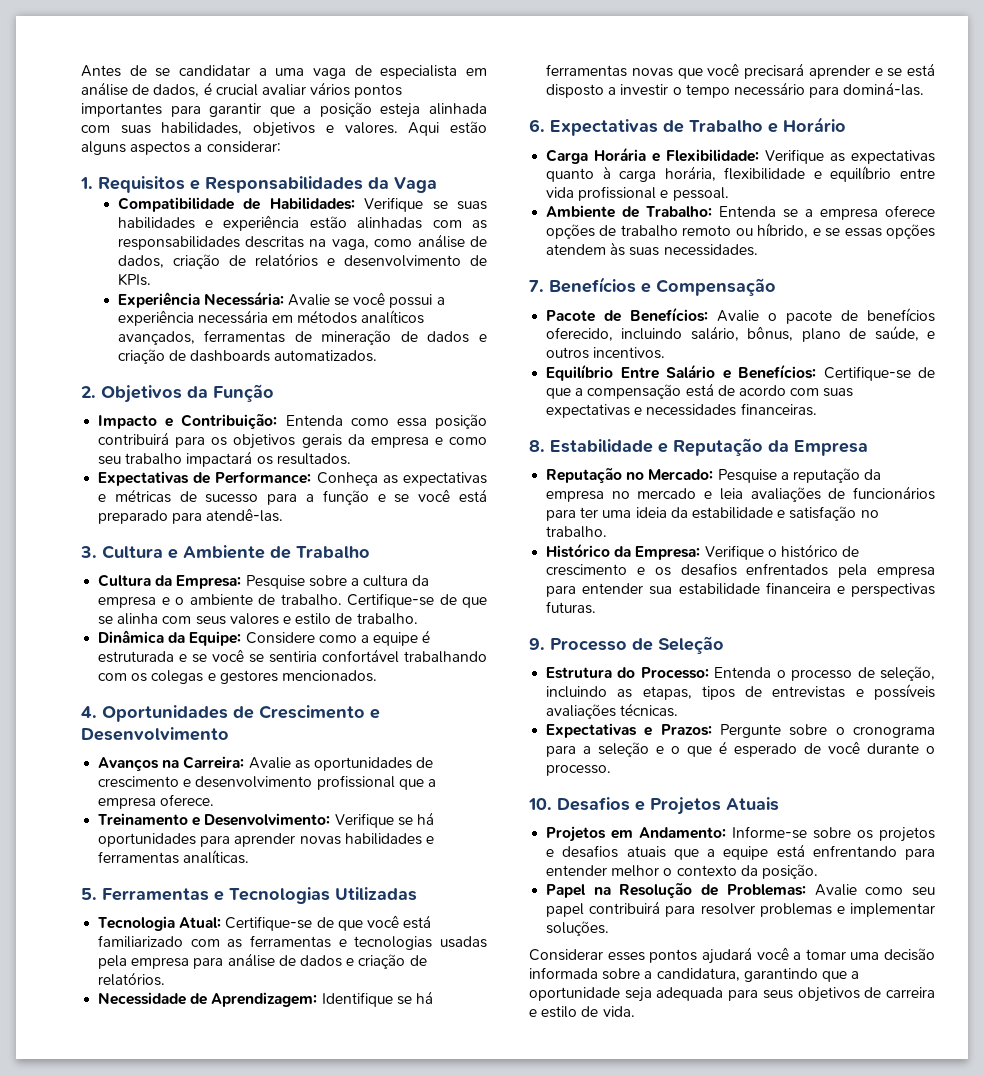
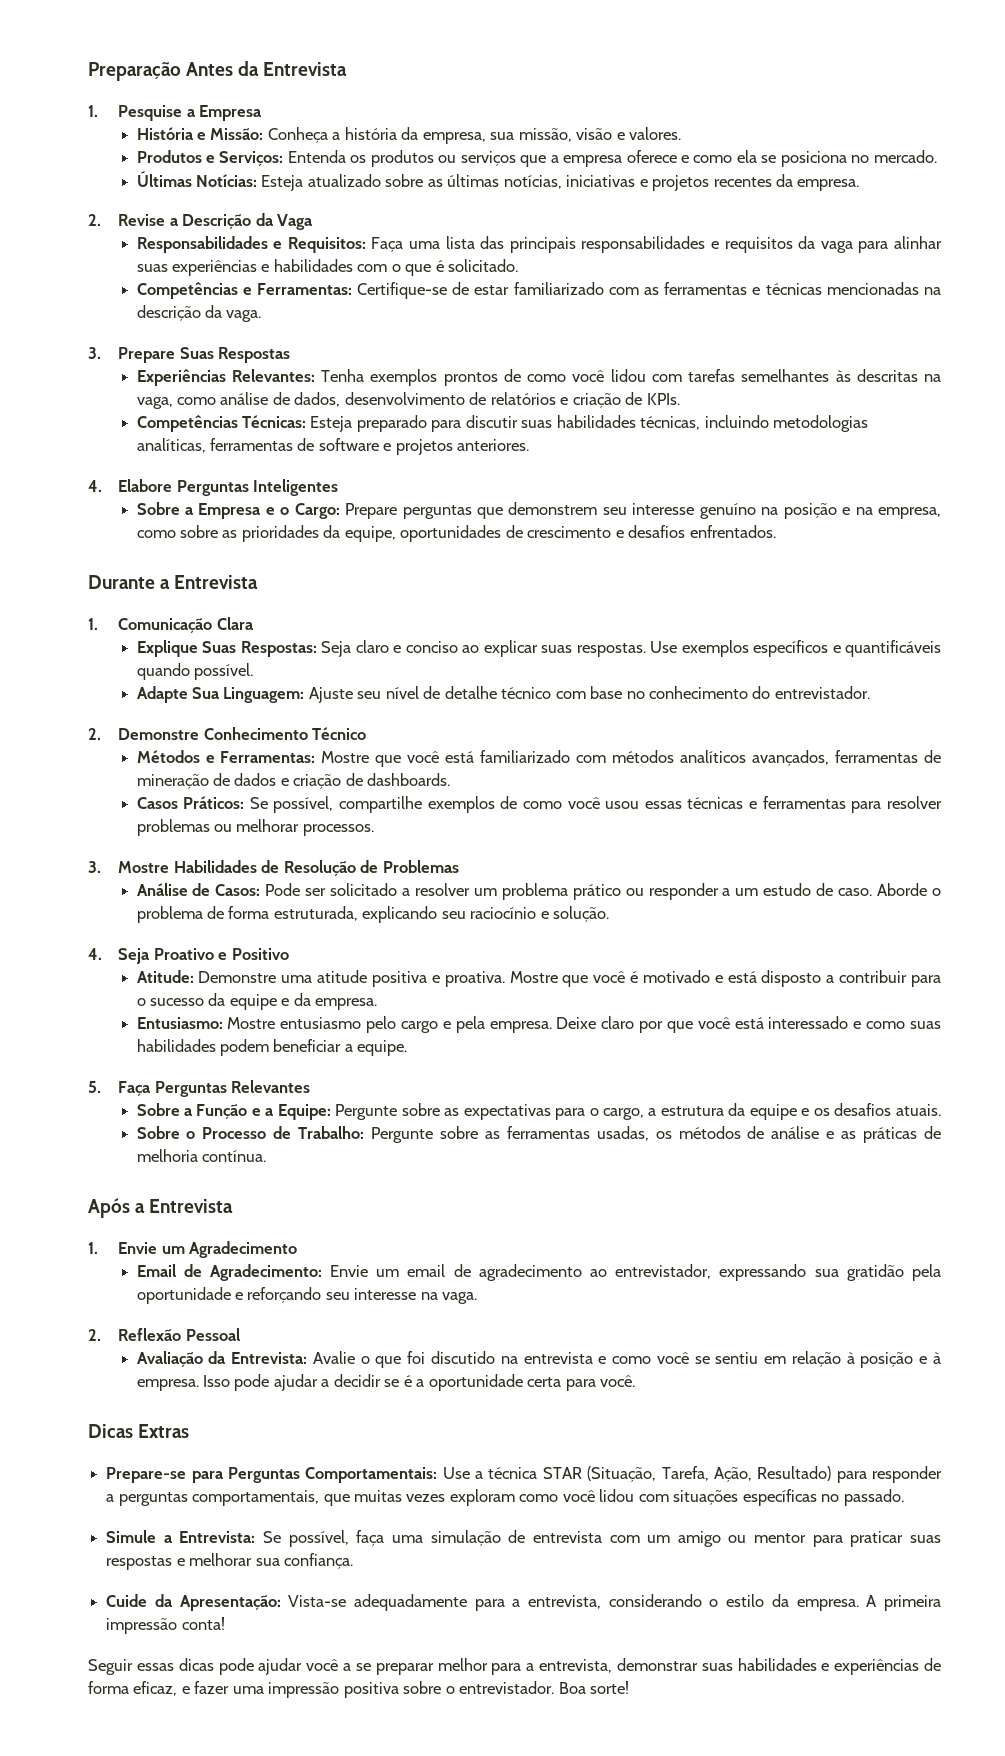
[81,65,487,79] [81,82,403,98] [81,102,487,118] [81,121,487,137] [81,141,281,155] [80,176,437,193] [117,197,487,212] [117,215,487,231] [117,236,240,250] Antes de se candidatar a uma vaga de especialista em análise de dados, é crucial avaliar vários pontos importantes para garantir que a posição esteja alinhada com suas habilidades, objetivos e valores. Aqui estão alguns aspectos a considerar: // 1. Requisitos e Responsabilidades da Vaga // Compatibilidade de Habilidades: Verifique se suas habilidades e experiência estão alinhadas com as responsabilidades -> [88,61,348,81] [88,105,263,121] [136,127,682,144] [136,150,937,167] [136,171,860,191] [88,213,314,230] [136,236,943,253] [136,259,519,276] [136,282,942,299] [136,305,262,322] [88,347,291,363] [136,369,851,386] Preparação Antes da Entrevista // 1. Pesquise a Empresa // História e Missão: Conheça a história da empresa, sua missão, visão e valores. // Produtos e Serviços: Entenda os produtos ou serviços que a empresa oferece e como ela se posiciona no mercado. // Últimas Notícias: Esteja atualizado sobre as últimas notícias, iniciativas e projetos recentes da empresa. // 2. Revise a Descrição da Vaga // Responsabilidades e Requisitos: Faça uma lista das principais responsabilidades e requisitos da vaga para alinhar suas experiências e habilidades com o que é solicitado. // Competências e Ferramentas: Certifique-se de estar familiarizado com as ferramentas e técnicas mencionadas na descrição da vaga. // 3. Prepare Suas Respostas // Experiências Relevantes: Tenha exemplos prontos de como você lidou com tarefas semelhantes às
[172,254,220,269] criação -> [344,392,465,405] desenvolvimento
[343,255,461,267] desenvolvimento -> [572,393,621,408] criação
[117,291,445,308] [117,310,293,326] Experiência Necessária: Avalie se você possui a experiência necessária em -> [136,415,869,432] [136,438,530,455] [88,479,339,496] [136,502,941,519] [136,525,776,542] [88,575,259,589] [88,617,254,633] [136,640,941,657] [136,663,253,680] [136,686,870,703] [88,727,367,740] [136,750,607,767] Competências Técnicas: Esteja preparado para discutir suas habilidades técnicas, incluindo metodologias analíticas, ferramentas de software e projetos anteriores. // 4. Elabore Perguntas Inteligentes // Sobre a Empresa e o Cargo: Prepare perguntas que demonstrem seu interesse genuíno na posição e na empresa, como sobre as prioridades da equipe, oportunidades de crescimento e desafios enfrentados. // Durante a Entrevista // 1. Comunicação Clara // Explique Suas Respostas: Seja claro e conciso ao explicar suas respostas. Use exemplos específicos e quantificáveis quando possível. // Adapte Sua Linguagem: Ajuste seu nível de detalhe técnico com base no conhecimento do entrevistador. // 2. Demonstre Conhecimento Técnico // Métodos e Ferramentas: Mostre que você está familiarizado com
[189,350,378,362] [81,384,274,403] [98,413,487,429] [98,432,487,449] [98,451,351,467] [98,471,487,486] [98,489,487,505] [98,508,284,524] [80,545,370,559] [98,574,430,589] [98,593,487,608] [98,613,418,625] [98,630,431,646] [98,649,487,663] [98,670,377,684] [81,705,380,722] [81,727,229,741] [98,756,434,771] [98,775,436,790] [98,794,215,809] [98,812,434,828] [98,833,434,847] [98,850,250,864] [81,887,417,904] [98,915,432,931] [98,935,487,950] [98,953,427,969] [98,972,166,986] [98,991,433,1007] [546,63,935,79] [546,82,925,98] [529,117,846,136] [546,147,935,164] [546,166,935,182] [546,186,729,201] [546,205,935,220] [546,223,935,239] [546,242,758,256] [529,277,776,296] [546,307,935,324] [546,326,935,342] [546,347,666,359] [546,364,935,381] [546,383,854,399] [546,403,817,418] [529,438,868,456] [546,467,882,483] [546,486,935,502] [546,506,879,521] [546,526,608,538] [546,543,860,560] [546,563,935,578] [546,582,935,597] [546,601,597,614] [529,636,724,654] [546,666,935,681] [546,684,935,700] [546,703,679,719] [546,723,935,738] [546,741,935,757] [546,764,612,776] [528,797,779,815] [546,826,935,842] [546,844,935,860] [546,864,818,879] [546,882,935,898] [546,901,935,917] [546,921,610,936] [529,947,935,964] [529,967,860,982] [529,987,935,1002] [529,1006,635,1018] dashboards automatizados. // 2. Objetivos da Função // Impacto e Contribuição: Entenda como essa posição contribuirá para os objetivos gerais da empresa e como seu trabalho impactará os resultados. // Expectativas de Performance: Conheça as expectativas e métricas de sucesso para a função e se você está preparado para atendê-las. // 3. Cultura e Ambiente de Trabalho // Cultura da Empresa: Pesquise sobre a cultura da empresa e o ambiente de trabalho. Certifique-se de que se alinha com seus valores e estilo de trabalho. // Dinâmica da Equipe: Considere como a equipe é estruturada e se você se sentiria confortável trabalhando com os colegas e gestores mencionados. // 4. Oportunidades de Crescimento e Desenvolvimento // Avanços na Carreira: Avalie as oportunidades de crescimento e desenvolvimento profissional que a empresa oferece. // Treinamento e Desenvolvimento: Verifique se há oportunidades para aprender novas habilidades e ferramentas analíticas. // 5. Ferramentas e Tecnologias Utilizadas // Tecnologia Atual: Certifique-se de que você está familiarizado com as ferramentas e tecnologias usadas pela empresa para análise de dados e criação de relatórios. // Necessidade de Aprendizagem: Identifique se há ferramentas novas que você precisará aprender e se está disposto a investir o tempo necessário para dominá-las. // 6. Expectativas de Trabalho e Horário // Carga Horária e Flexibilidade: Verifique as expectativas quanto à carga horária, flexibilidade e equilíbrio entre vida profissional e pessoal. // Ambiente de Trabalho: Entenda se a empresa oferece opções de trabalho remoto ou híbrido, e se essas opções atendem às suas necessidades. // 7. Benefícios e Compensação // Pacote de Benefícios: Avalie o pacote de benefícios oferecido, incluindo salário, bônus, plano de saúde, e outros incentivos. // Equilíbrio Entre Salário e Benefícios: Certifique-se de que a compensação está de acordo com suas expectativas e necessidades financeiras. // 8. Estabilidade e Reputação da Empresa // Reputação no Mercado: Pesquise a reputação da empresa no mercado e leia avaliações de funcionários para ter uma ideia da estabilidade e satisfação no trabalho. // Histórico da Empresa: Verifique o histórico de crescimento e os desafios enfrentados pela empresa para entender sua estabilidade financeira e perspectivas futuras. // 9. Processo de Seleção // Estrutura do Processo: Entenda o processo de seleção, incluindo as etapas, tipos de entrevistas e possíveis avaliações técnicas. // Expectativas e Prazos: Pergunte sobre o cronograma para a seleção e o que é esperado de você durante o processo. // 10. Desafios e Projetos Atuais // Projetos em Andamento: Informe-se sobre os projetos e desafios atuais que a equipe está enfrentando para entender melhor o contexto da posição. // Papel na Resolução de Problemas: Avalie como seu papel contribuirá para resolver problemas e implementar soluções. // Considerar esses pontos ajudará você a tomar uma decisão informada sobre a candidatura, garantindo que a oportunidade seja adequada para seus objetivos de carreira e estilo de vida. -> [367,773,451,786] [136,796,942,813] [136,819,374,836] [88,860,459,876] [136,883,942,900] [136,906,610,923] [88,948,289,964] [136,970,941,987] [136,993,378,1010] [136,1016,941,1033] [136,1039,408,1056] [88,1080,311,1097] [136,1103,941,1120] [136,1126,942,1143] [136,1149,266,1162] [88,1198,234,1218] [88,1241,298,1258] [136,1264,942,1281] [136,1287,478,1304] [88,1328,240,1341] [136,1351,942,1368] [136,1374,636,1391] [88,1424,190,1438] [106,1466,942,1483] [106,1489,904,1506] [106,1530,941,1547] [106,1553,353,1570] [106,1594,941,1611] [106,1617,225,1634] [88,1658,942,1675] [88,1681,630,1698] dashboards. // Casos Práticos: Se possível, compartilhe exemplos de como você usou essas técnicas e ferramentas para resolver problemas ou melhorar processos. // 3. Mostre Habilidades de Resolução de Problemas // Análise de Casos: Pode ser solicitado a resolver um problema prático ou responder a um estudo de caso. Aborde o problema de forma estruturada, explicando seu raciocínio e solução. // 4. Seja Proativo e Positivo // Atitude: Demonstre uma atitude positiva e proativa. Mostre que você é motivado e está disposto a contribuir para o sucesso da equipe e da empresa. // Entusiasmo: Mostre entusiasmo pelo cargo e pela empresa. Deixe claro por que você está interessado e como suas habilidades podem beneficiar a equipe. // 5. Faça Perguntas Relevantes // Sobre a Função e a Equipe: Pergunte sobre as expectativas para o cargo, a estrutura da equipe e os desafios atuais. // Sobre o Processo de Trabalho: Pergunte sobre as ferramentas usadas, os métodos de análise e as práticas de melhoria contínua. // Após a Entrevista // 1. Envie um Agradecimento // Email de Agradecimento: Envie um email de agradecimento ao entrevistador, expressando sua gratidão pela oportunidade e reforçando seu interesse na vaga. // 2. Reflexão Pessoal // Avaliação da Entrevista: Avalie o que foi discutido na entrevista e como você se sentiu em relação à posição e à empresa. Isso pode ajudar a decidir se é a oportunidade certa para você. // Dicas Extras // Prepare-se para Perguntas Comportamentais: Use a técnica STAR (Situação, Tarefa, Ação, Resultado) para responder a perguntas comportamentais, que muitas vezes exploram como você lidou com situações específicas no passado. // Simule a Entrevista: Se possível, faça uma simulação de entrevista com um amigo ou mentor para praticar suas respostas e melhorar sua confiança. // Cuide da Apresentação: Vista-se adequadamente para a entrevista, considerando o estilo da empresa. A primeira impressão conta! // Seguir essas dicas pode ajudar você a se preparar melhor para a entrevista, demonstrar suas habilidades e experiências de forma eficaz, e fazer uma impressão positiva sobre o entrevistador. Boa sorte!

